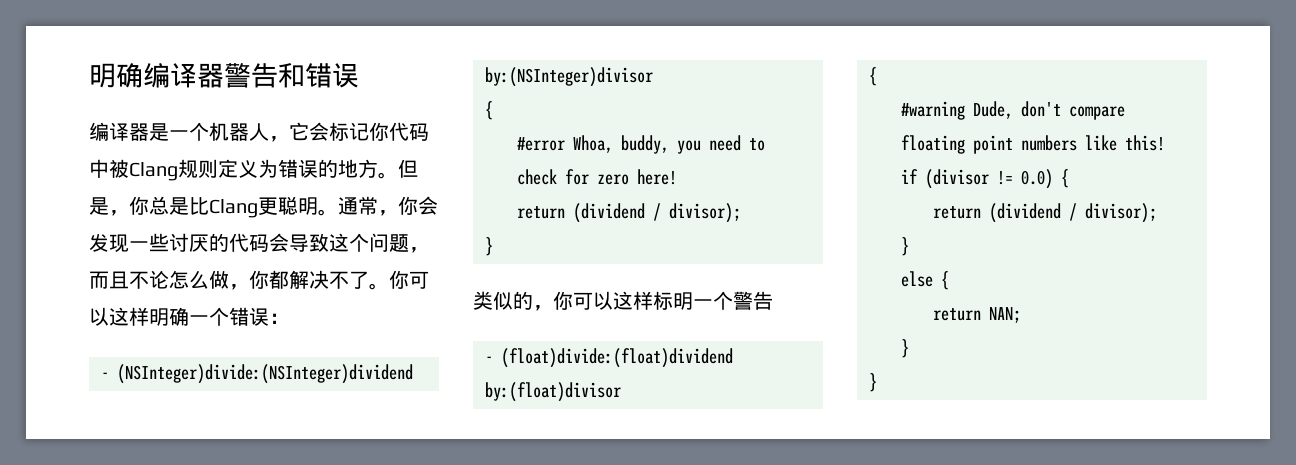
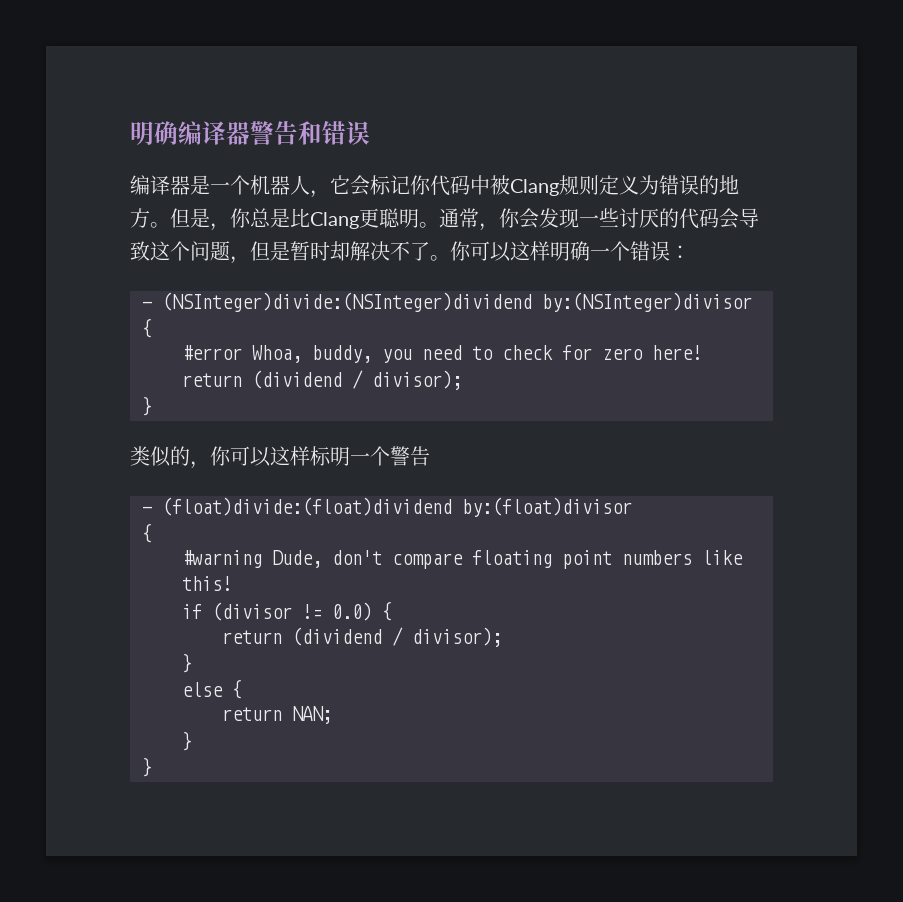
[89,270,289,290] 而且不论怎么做，你都 -> [250,241,350,261] 但是暂时却

